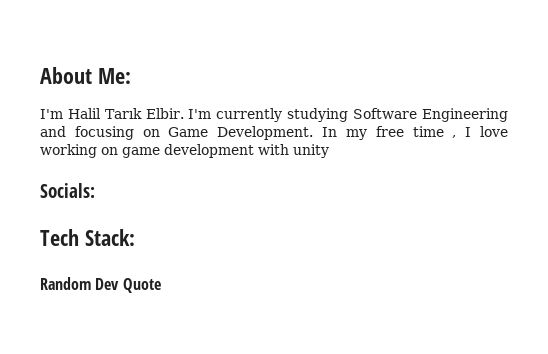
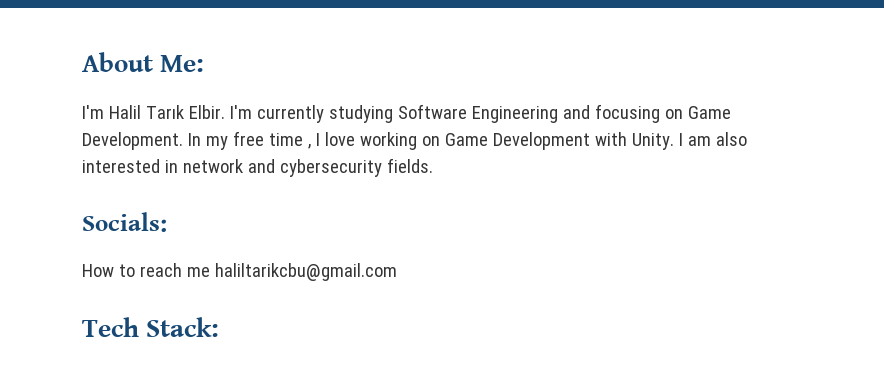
[122,144,329,158] [40,183,95,198] game development with unity // Socials: -> [444,132,747,150] [82,158,433,177] [82,212,167,232] [82,263,397,281] Game Development with Unity. I am also interested in network and cybersecurity fields. // Socials: // How to reach me haliltarikcbu@gmail.com
[40,277,161,293] // Random Dev Quote -> (220, 327) none

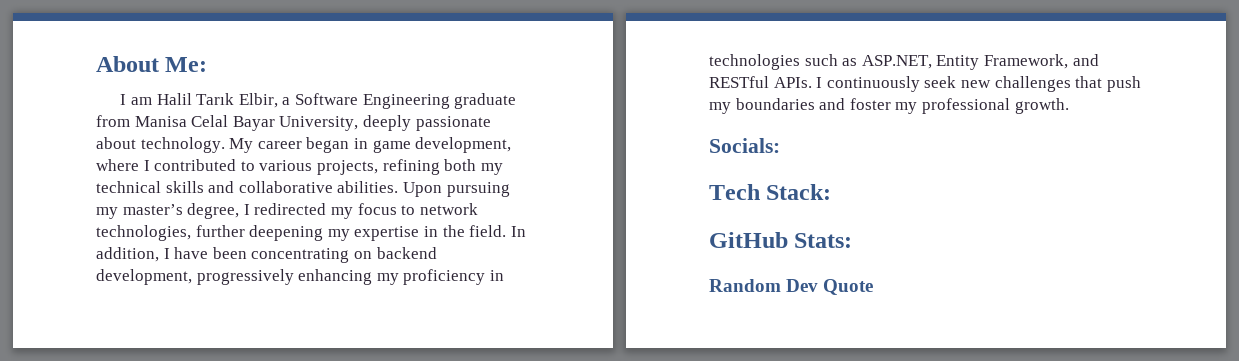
[82,104,731,123] [82,131,747,150] [82,158,433,177] [82,212,167,232] [82,263,397,281] [82,317,220,337] I'm Halil Tarık Elbir. I'm currently studying Software Engineering and focusing on Game Development. In my free time , I love working on Game Development with Unity. I am also interested in network and cybersecurity fields. // Socials: // How to reach me haliltarikcbu@gmail.com // Tech Stack: -> [120,93,517,109] [96,115,491,131] [96,137,512,153] [96,159,503,175] [96,181,510,197] [96,203,478,219] [96,225,526,241] [96,247,437,263] [96,269,504,285] [709,54,1099,70] [709,76,1141,92] [709,98,1069,114] [709,138,780,153] [709,184,832,200] [709,232,853,248] [709,279,874,295] I am Halil Tarık Elbir, a Software Engineering graduate from Manisa Celal Bayar University, deeply passionate about technology. My career began in game development, where I contributed to various projects, refining both my technical skills and collaborative abilities. Upon pursuing my master’s degree, I redirected my focus to network technologies, further deepening my expertise in the field. In addition, I have been concentrating on backend development, progressively enhancing my proficiency in technologies such as ASP.NET, Entity Framework, and RESTful APIs. I continuously seek new challenges that push my boundaries and foster my professional growth. // Socials: // Tech Stack: // GitHub Stats: // Random Dev Quote

